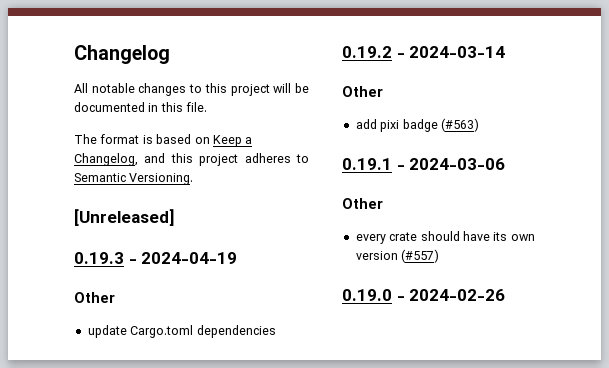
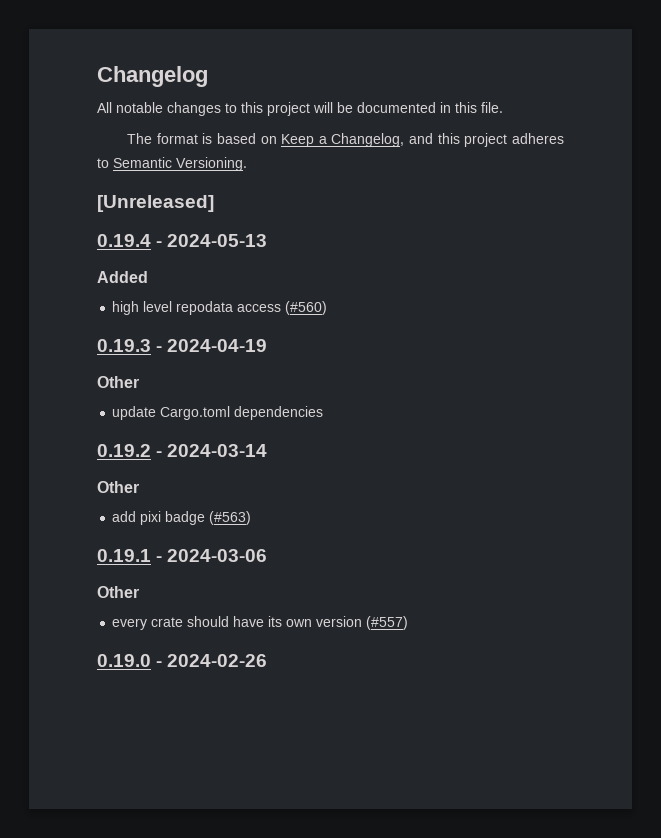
(175, 217) none -> [97,234,268,247] [97,271,148,283] [112,301,328,315] // 0.19.4 - 2024-05-13 // Added // high level repodata access (#560)

